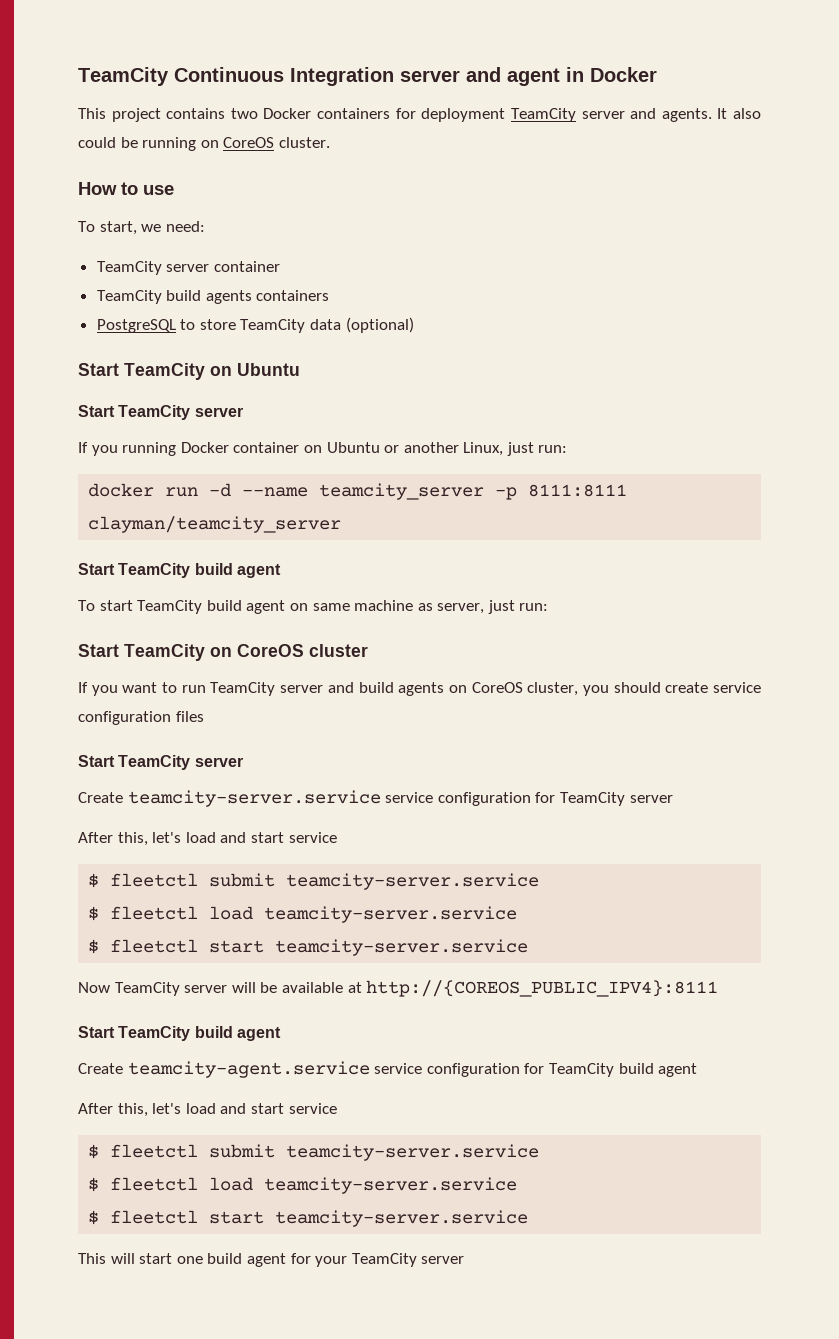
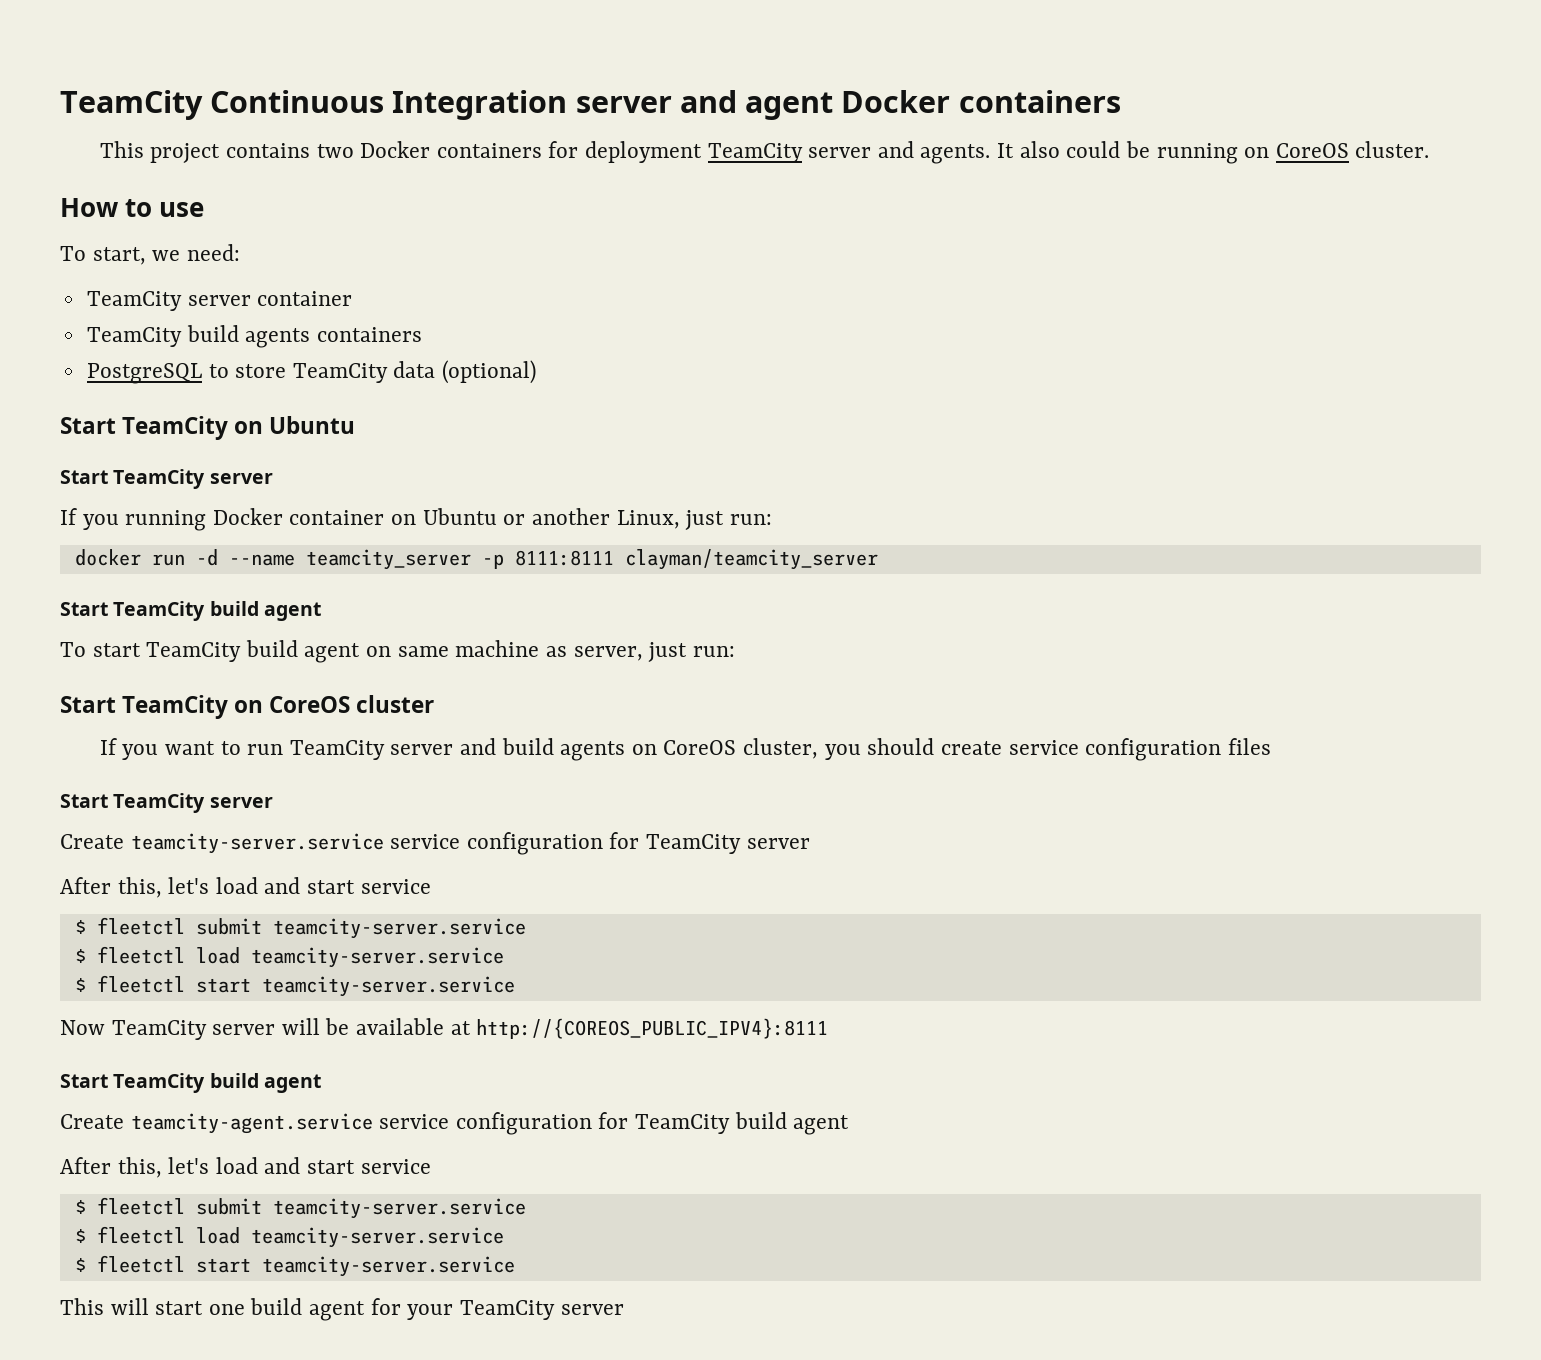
[566,67,657,82] in Docker -> [841,90,1121,113] Docker containers

